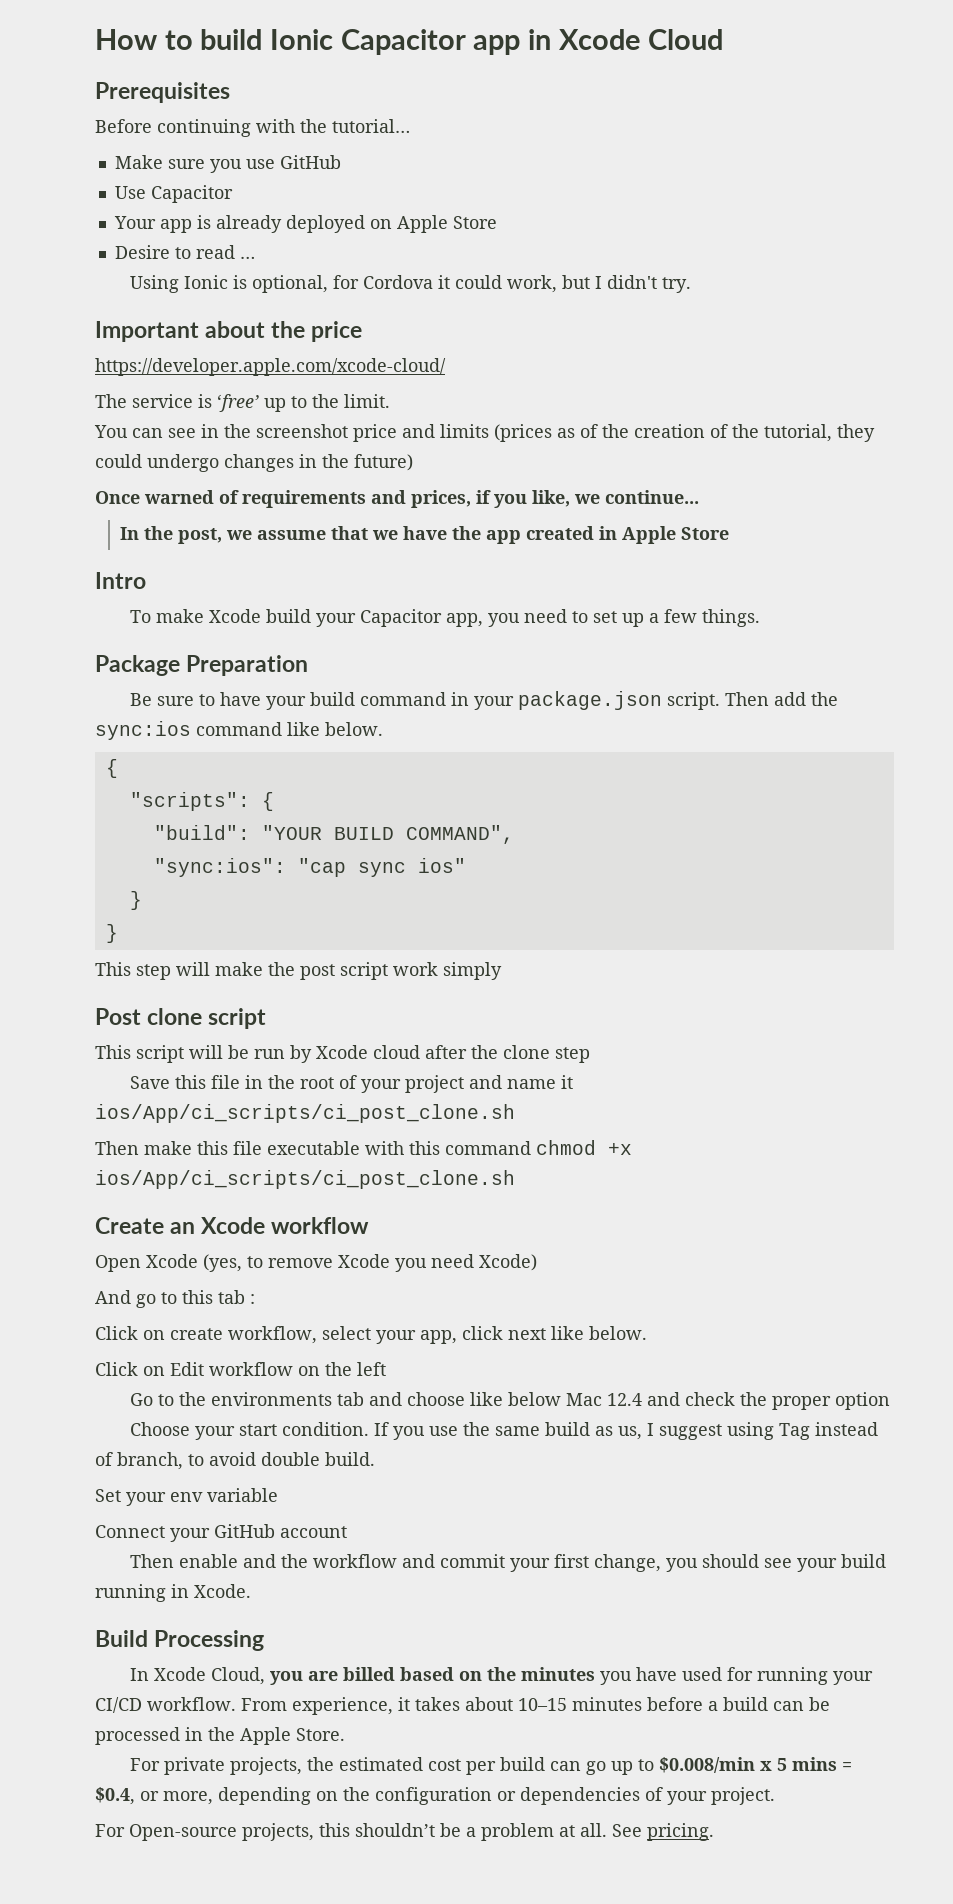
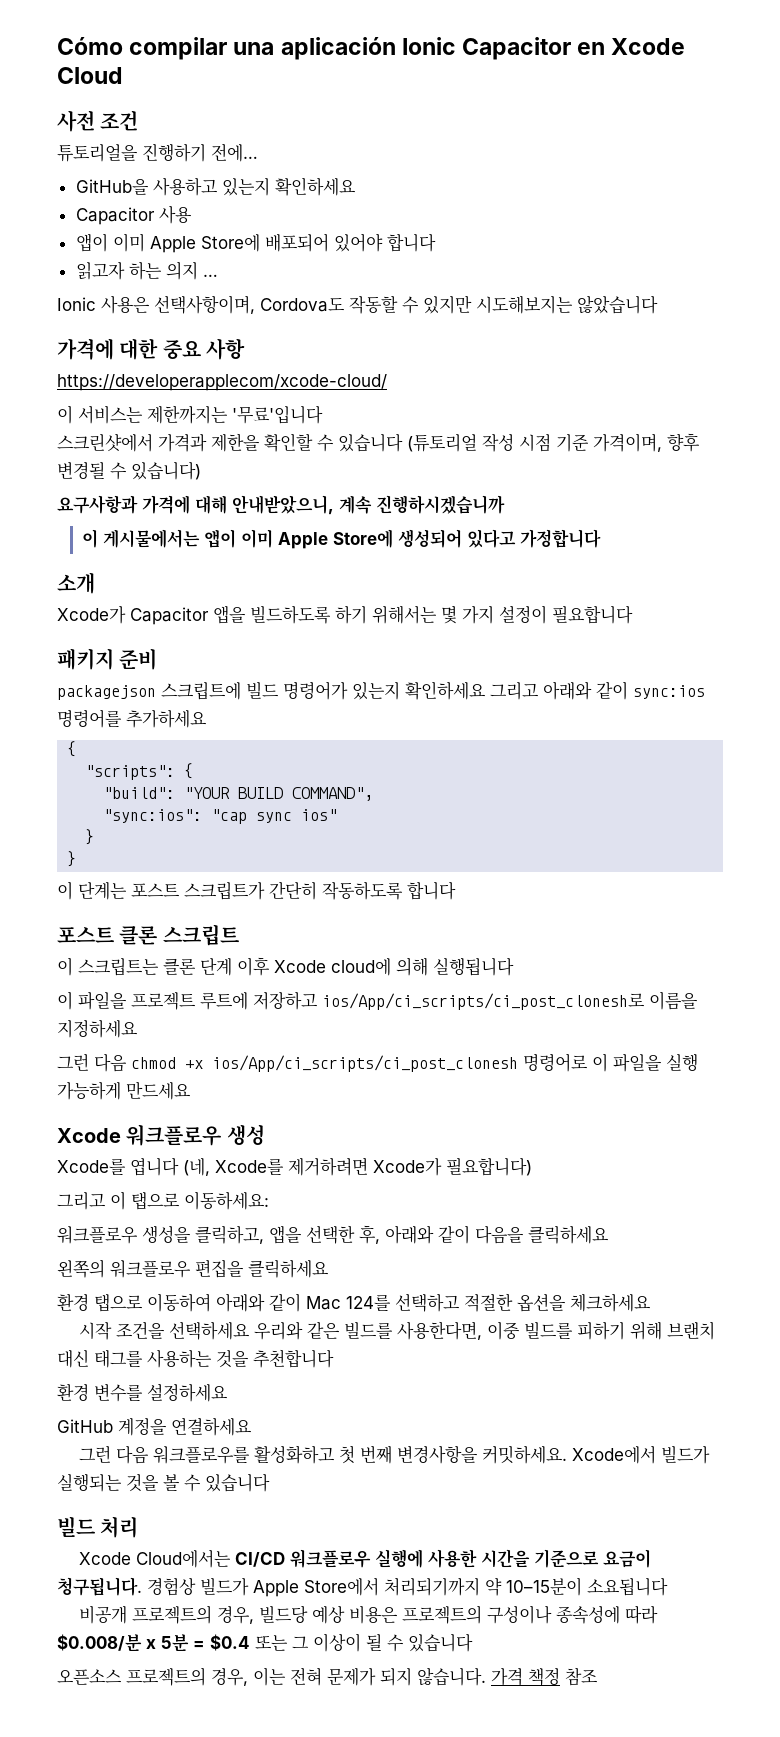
[95,29,723,55] [95,82,230,103] [95,119,410,137] [114,155,341,173] [114,185,233,203] [113,215,497,233] [114,245,255,259] [129,275,691,293] [95,321,363,342] [95,358,446,376] [95,394,390,412] [94,424,875,442] [95,454,413,472] [95,490,699,508] [120,526,730,544] [95,572,146,589] [129,609,760,627] [95,655,309,676] [129,691,838,710] [95,721,383,740] How to build Ionic Capacitor app in Xcode Cloud // Prerequisites // Before continuing with the tutorial… // Make sure you use GitHub // Use Capacitor // Your app is already deployed on Apple Store // Desire to read … // Using Ionic is optional, for Cordova it could work, but I didn't try. // Important about the price // https://developer.apple.com/xcode-cloud/ // The service is ‘free’ up to the limit. // You can see in the screenshot price and limits (prices as of the creation of the tutorial, they could undergo changes in the future) // Once warned of requirements and prices, if you like, we continue... // In the post, we assume that we have the app created in Apple Store // Intro // To make Xcode build your Capacitor app, you need to set up a few things. // Package Preparation // Be sure to have your build command in your package.json script. Then add the sync:ios command like below. -> [57,37,686,60] [57,67,123,84] [57,110,139,132] [57,143,258,162] [75,177,356,196] [75,205,192,225] [75,233,436,253] [75,261,218,280] [57,295,658,314] [57,338,246,360] [57,374,387,391] [57,405,323,424] [57,433,700,452] [57,461,201,480] [57,495,505,515] [81,529,601,549] [57,572,95,594] [57,605,633,625] [57,648,158,670] [57,681,705,700] [57,709,207,728] Cómo compilar una aplicación Ionic Capacitor en Xcode Cloud // 사전 조건 // 튜토리얼을 진행하기 전에… // GitHub을 사용하고 있는지 확인하세요 // Capacitor 사용 // 앱이 이미 Apple Store에 배포되어 있어야 합니다 // 읽고자 하는 의지 … // Ionic 사용은 선택사항이며, Cordova도 작동할 수 있지만 시도해보지는 않았습니다 // 가격에 대한 중요 사항 // https://developerapplecom/xcode-cloud/ // 이 서비스는 제한까지는 '무료'입니다 // 스크린샷에서 가격과 제한을 확인할 수 있습니다 (튜토리얼 작성 시점 기준 가격이며, 향후 변경될 수 있습니다) // 요구사항과 가격에 대해 안내받았으니, 계속 진행하시겠습니까 // 이 게시물에서는 앱이 이미 Apple Store에 생성되어 있다고 가정합니다 // 소개 // Xcode가 Capacitor 앱을 빌드하도록 하기 위해서는 몇 가지 설정이 필요합니다 // 패키지 준비 // packagejson 스크립트에 빌드 명령어가 있는지 확인하세요 그리고 아래와 같이 sync:ios 명령어를 추가하세요
[95,962,502,980] [95,1008,267,1029] [95,1045,590,1063] [129,1075,573,1093] [95,1104,515,1123] [95,1140,632,1155] [95,1170,515,1189] [95,1217,370,1234] [95,1254,537,1272] [95,1290,255,1308] [95,1326,647,1344] [95,1362,386,1376] [129,1392,890,1410] [129,1422,878,1440] [95,1452,375,1470] [95,1488,278,1506] [95,1524,347,1542] [129,1554,886,1572] [95,1584,251,1602] [95,1630,265,1651] [129,1667,873,1685] [95,1697,830,1715] [95,1727,345,1745] [129,1757,852,1775] [95,1787,775,1805] [95,1823,714,1841] This step will make the post script work simply // Post clone script // This script will be run by Xcode cloud after the clone step // Save this file in the root of your project and name it ios/App/ci_scripts/ci_post_clone.sh // Then make this file executable with this command chmod +x ios/App/ci_scripts/ci_post_clone.sh // Create an Xcode workflow // Open Xcode (yes, to remove Xcode you need Xcode) // And go to this tab : // Click on create workflow, select your app, click next like below. // Click on Edit workflow on the left // Go to the environments tab and choose like below Mac 12.4 and check the proper option // Choose your start condition. If you use the same build as us, I suggest using Tag instead of branch, to avoid double build. // Set your env variable // Connect your GitHub account // Then enable and the workflow and commit your first change, you should see your build running in Xcode. // Build Processing // In Xcode Cloud, you are billed based on the minutes you have used for running your CI/CD workflow. From experience, it takes about 10–15 minutes before a build can be processed in the Apple Store. // For private projects, the estimated cost per build can go up to $0.008/min x 5 mins = $0.4, or more, depending on the configuration or dependencies of your project. // For Open-source projects, this shouldn’t be a problem at all. See pricing. -> [57,881,456,900] [57,924,239,946] [57,957,514,976] [57,991,698,1010] [57,1020,138,1038] [57,1053,698,1072] [57,1081,191,1100] [57,1124,265,1146] [57,1157,532,1176] [57,1191,269,1210] [57,1225,609,1244] [57,1259,329,1278] [57,1293,651,1312] [79,1321,716,1340] [57,1349,334,1368] [57,1383,228,1402] [57,1417,252,1436] [79,1445,711,1464] [57,1474,270,1492] [57,1516,139,1538] [79,1549,652,1568] [57,1577,668,1597] [79,1605,659,1624] [57,1633,473,1652] [57,1667,598,1686] 이 단계는 포스트 스크립트가 간단히 작동하도록 합니다 // 포스트 클론 스크립트 // 이 스크립트는 클론 단계 이후 Xcode cloud에 의해 실행됩니다 // 이 파일을 프로젝트 루트에 저장하고 ios/App/ci_scripts/ci_post_clonesh로 이름을 지정하세요 // 그런 다음 chmod +x ios/App/ci_scripts/ci_post_clonesh 명령어로 이 파일을 실행 가능하게 만드세요 // Xcode 워크플로우 생성 // Xcode를 엽니다 (네, Xcode를 제거하려면 Xcode가 필요합니다) // 그리고 이 탭으로 이동하세요: // 워크플로우 생성을 클릭하고, 앱을 선택한 후, 아래와 같이 다음을 클릭하세요 // 왼쪽의 워크플로우 편집을 클릭하세요 // 환경 탭으로 이동하여 아래와 같이 Mac 124를 선택하고 적절한 옵션을 체크하세요 // 시작 조건을 선택하세요 우리와 같은 빌드를 사용한다면, 이중 빌드를 피하기 위해 브랜치 대신 태그를 사용하는 것을 추천합니다 // 환경 변수를 설정하세요 // GitHub 계정을 연결하세요 // 그런 다음 워크플로우를 활성화하고 첫 번째 변경사항을 커밋하세요. Xcode에서 빌드가 실행되는 것을 볼 수 있습니다 // 빌드 처리 // Xcode Cloud에서는 CI/CD 워크플로우 실행에 사용한 시간을 기준으로 요금이 청구됩니다. 경험상 빌드가 Apple Store에서 처리되기까지 약 10–15분이 소요됩니다 // 비공개 프로젝트의 경우, 빌드당 예상 비용은 프로젝트의 구성이나 종속성에 따라 $0.008/분 x 5분 = $0.4 또는 그 이상이 될 수 있습니다 // 오픈소스 프로젝트의 경우, 이는 전혀 문제가 되지 않습니다. 가격 책정 참조

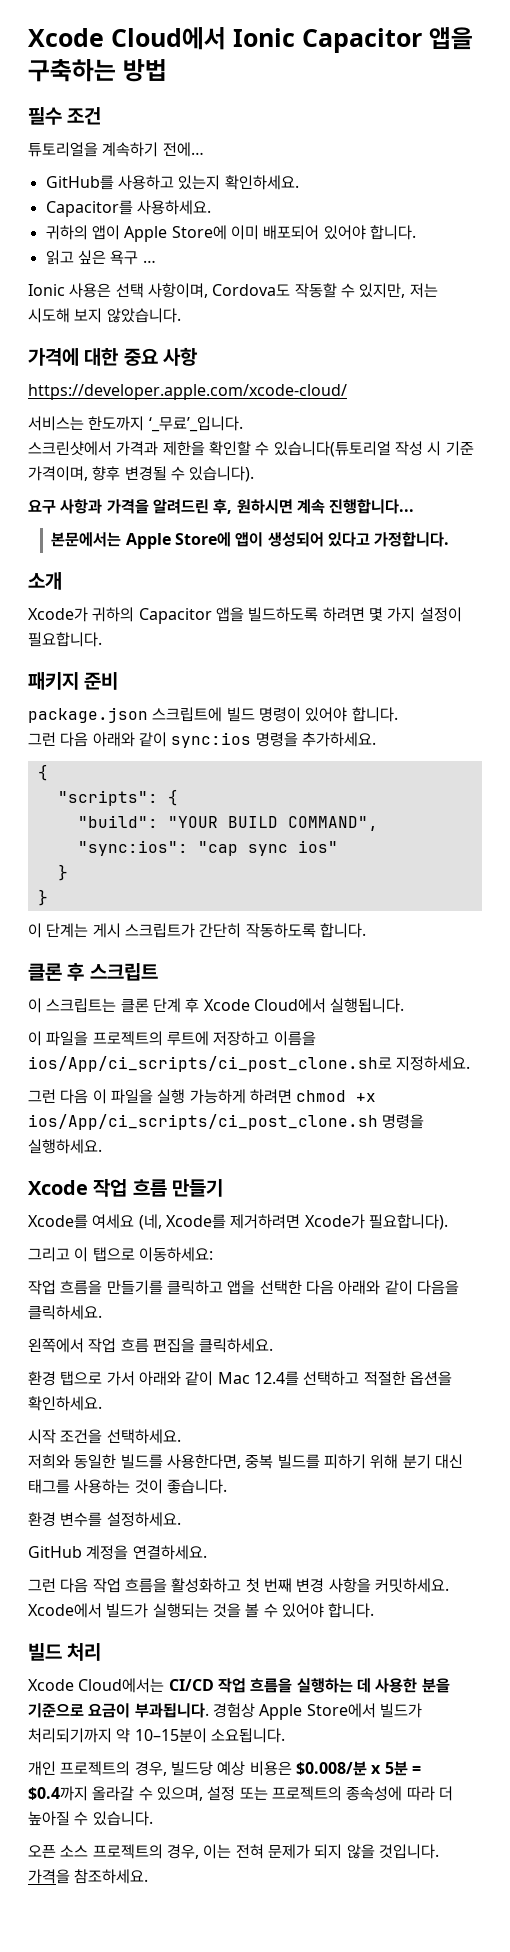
[57,37,686,60] [57,67,123,84] [57,110,95,132] Cómo compilar una aplicación Ionic Capacitor en Xcode Cloud // 사전 -> [28,27,473,53] [28,59,167,82] [28,107,62,125] Xcode Cloud에서 Ionic Capacitor 앱을 구축하는 방법 // 필수
[142,143,206,162] 진행하기 -> [102,142,159,157] 계속하기
[75,179,149,195] GitHub을 -> [45,175,114,190] GitHub를
[274,177,356,196] [75,205,192,225] [75,233,260,253] 확인하세요 // Capacitor 사용 // 앱이 이미 Apple Store에 -> [224,175,299,190] [45,200,211,217] [45,225,259,242] 확인하세요. // Capacitor를 사용하세요. // 귀하의 앱이 Apple Store에 이미
[386,234,436,252] [75,261,198,280] 합니다 // 읽고자 하는 의지 -> [369,225,416,240] [45,250,139,265] 합니다. // 읽고 싶은 욕구
[154,295,255,314] 선택사항이며, -> [115,283,208,298] 선택 사항이며,
[423,295,658,314] 있지만 시도해보지는 않았습니다 -> [359,283,438,298] [28,308,181,323] 있지만, 저는 시도해 보지 않았습니다.
[57,374,387,391] [57,405,323,424] https://developerapplecom/xcode-cloud/ // 이 서비스는 제한까지는 '무료'입니다 -> [28,384,347,400] [28,416,243,432] https://developer.apple.com/xcode-cloud/ // 서비스는 한도까지 ‘_무료’_입니다.
[338,434,551,452] 있습니다 (튜토리얼 작성 시점 -> [273,441,442,457] 있습니다(튜토리얼 작성 시
[131,462,201,480] [57,495,505,515] [81,529,393,549] 있습니다) // 요구사항과 가격에 대해 안내받았으니, 계속 진행하시겠습니까 // 이 게시물에서는 앱이 이미 Apple Store에 -> [189,466,255,482] [28,499,415,514] [51,532,264,549] 있습니다). // 요구 사항과 가격을 알려드린 후, 원하시면 계속 진행합니다... // 본문에서는 Apple Store에 앱이
[519,529,601,548] 가정합니다 -> [374,532,450,547] 가정합니다.
(126, 615) none -> [92,607,135,622] 귀하의
[335,605,437,624] 하기 위해서는 -> [322,607,365,622] 하려면
[552,606,633,624] 필요합니다 -> [28,632,102,647] 필요합니다.
[57,685,156,700] packagejson -> [28,707,148,723] package.json
[283,681,539,700] 명령어가 있는지 확인하세요 그리고 -> [258,707,398,722] [28,732,89,747] 명령이 있어야 합니다. // 그런 다음
[57,709,207,728] 명령어를 추가하세요 -> [255,732,376,747] 명령을 추가하세요.
[131,883,180,897] 포스트 -> [92,923,121,938] 게시
[407,882,456,900] [57,926,158,945] 합니다 // 포스트 클론 -> [319,923,366,938] [28,963,85,981] 합니다. // 클론 후
[237,957,514,976] [57,991,196,1010] 이후 Xcode cloud에 의해 실행됩니다 // 이 파일을 프로젝트 -> [185,998,405,1013] [28,1031,163,1046] 후 Xcode Cloud에서 실행됩니다. // 이 파일을 프로젝트의
[322,991,698,1010] [57,1020,138,1038] [57,1053,698,1072] [57,1081,191,1100] [57,1124,265,1146] [57,1158,179,1176] ios/App/ci_scripts/ci_post_clonesh로 이름을 지정하세요 // 그런 다음 chmod +x ios/App/ci_scripts/ci_post_clonesh 명령어로 이 파일을 실행 가능하게 만드세요 // Xcode 워크플로우 생성 // Xcode를 엽니다 -> [273,1031,316,1046] [28,1056,471,1072] [28,1089,377,1104] [28,1114,425,1130] [28,1139,102,1154] [28,1179,224,1197] [28,1214,135,1229] 이름을 ios/App/ci_scripts/ci_post_clone.sh로 지정하세요. // 그런 다음 이 파일을 실행 가능하게 하려면 chmod +x ios/App/ci_scripts/ci_post_clone.sh 명령을 실행하세요. // Xcode 작업 흐름 만들기 // Xcode를 여세요
[446,1158,532,1176] 필요합니다) -> [368,1214,448,1230] 필요합니다).
[57,1225,264,1244] 워크플로우 생성을 클릭하고, -> [28,1280,223,1295] 작업 흐름을 만들기를 클릭하고
[359,1225,380,1244] 후, -> [305,1280,334,1295] 다음
[528,1225,609,1244] [57,1259,329,1278] 클릭하세요 // 왼쪽의 워크플로우 편집을 클릭하세요 -> [28,1305,102,1320] [28,1338,274,1353] 클릭하세요. // 왼쪽에서 작업 흐름 편집을 클릭하세요.
[147,1293,211,1312] 이동하여 -> [106,1371,135,1386] 가서
[346,1295,391,1311] 124를 -> [253,1371,299,1386] 12.4를
[570,1293,651,1312] 체크하세요 -> [28,1396,102,1411] 확인하세요.
[169,1321,341,1340] 선택하세요 우리와 같은 -> [106,1429,181,1444] [28,1454,117,1469] 선택하세요. // 저희와 동일한
[487,1321,521,1340] 이중 -> [245,1454,274,1469] 중복
[667,1321,716,1340] 브랜치 -> [402,1454,431,1469] 분기
[216,1349,334,1368] 것을 추천합니다 -> [134,1479,227,1494] 것이 좋습니다.
[147,1383,228,1402] 설정하세요 -> [106,1512,181,1527] 설정하세요.
[171,1417,252,1436] [79,1445,251,1464] 연결하세요 // 그런 다음 워크플로우를 -> [132,1545,207,1560] [28,1578,167,1593] 연결하세요. // 그런 다음 작업 흐름을
[397,1445,479,1464] 변경사항을 -> [296,1578,371,1593] 변경 사항을
[205,1474,270,1492] 있습니다 -> [281,1603,375,1618] 있어야 합니다.
[290,1549,652,1568] [57,1577,249,1596] 워크플로우 실행에 사용한 시간을 기준으로 요금이 청구됩니다. 경험상 빌드가 -> [217,1678,450,1693] [28,1703,255,1718] 작업 흐름을 실행하는 데 사용한 분을 기준으로 요금이 부과됩니다. 경험상
(379, 1586) none -> [379,1703,422,1718] 빌드가
[587,1578,668,1596] [79,1605,128,1624] 소요됩니다 // 비공개 -> [210,1728,285,1743] [28,1761,56,1776] 소요됩니다. // 개인
[402,1605,659,1624] [57,1633,473,1652] [57,1669,122,1685] 프로젝트의 구성이나 종속성에 따라 $0.008/분 x 5분 = $0.4 또는 그 이상이 될 수 있습니다 // 오픈소스 -> [295,1761,421,1776] [28,1786,453,1801] [28,1811,153,1826] [28,1845,89,1858] $0.008/분 x 5분 = $0.4까지 올라갈 수 있으며, 설정 또는 프로젝트의 종속성에 따라 더 높아질 수 있습니다. // 오픈 소스
[417,1667,598,1686] 않습니다. 가격 책정 참조 -> [346,1844,439,1859] [28,1869,149,1884] 않을 것입니다. 가격을 참조하세요.

